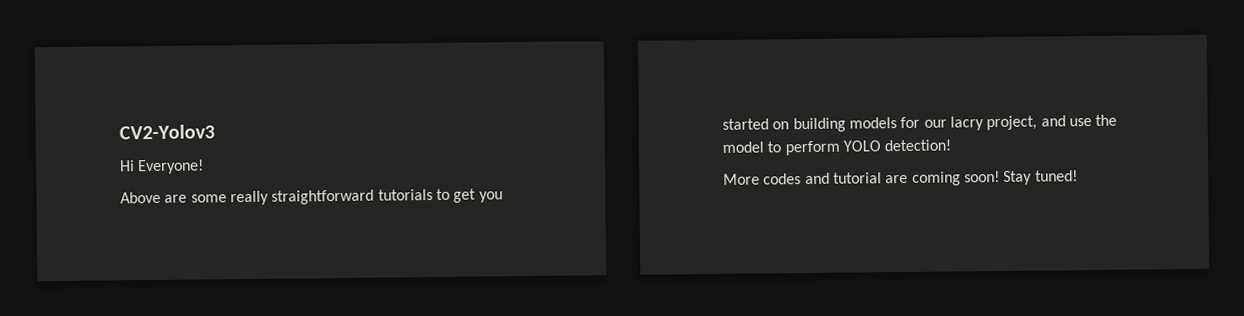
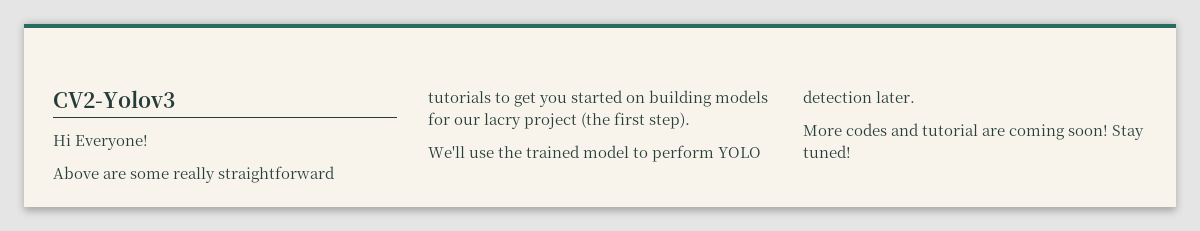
[986,115,1066,131] project, and -> [524,112,691,129] [428,146,465,158] project (the first step). // We'll
(1118, 120) none -> [526,145,581,158] trained
[884,139,952,152] detection! -> [803,90,916,103] detection later.

